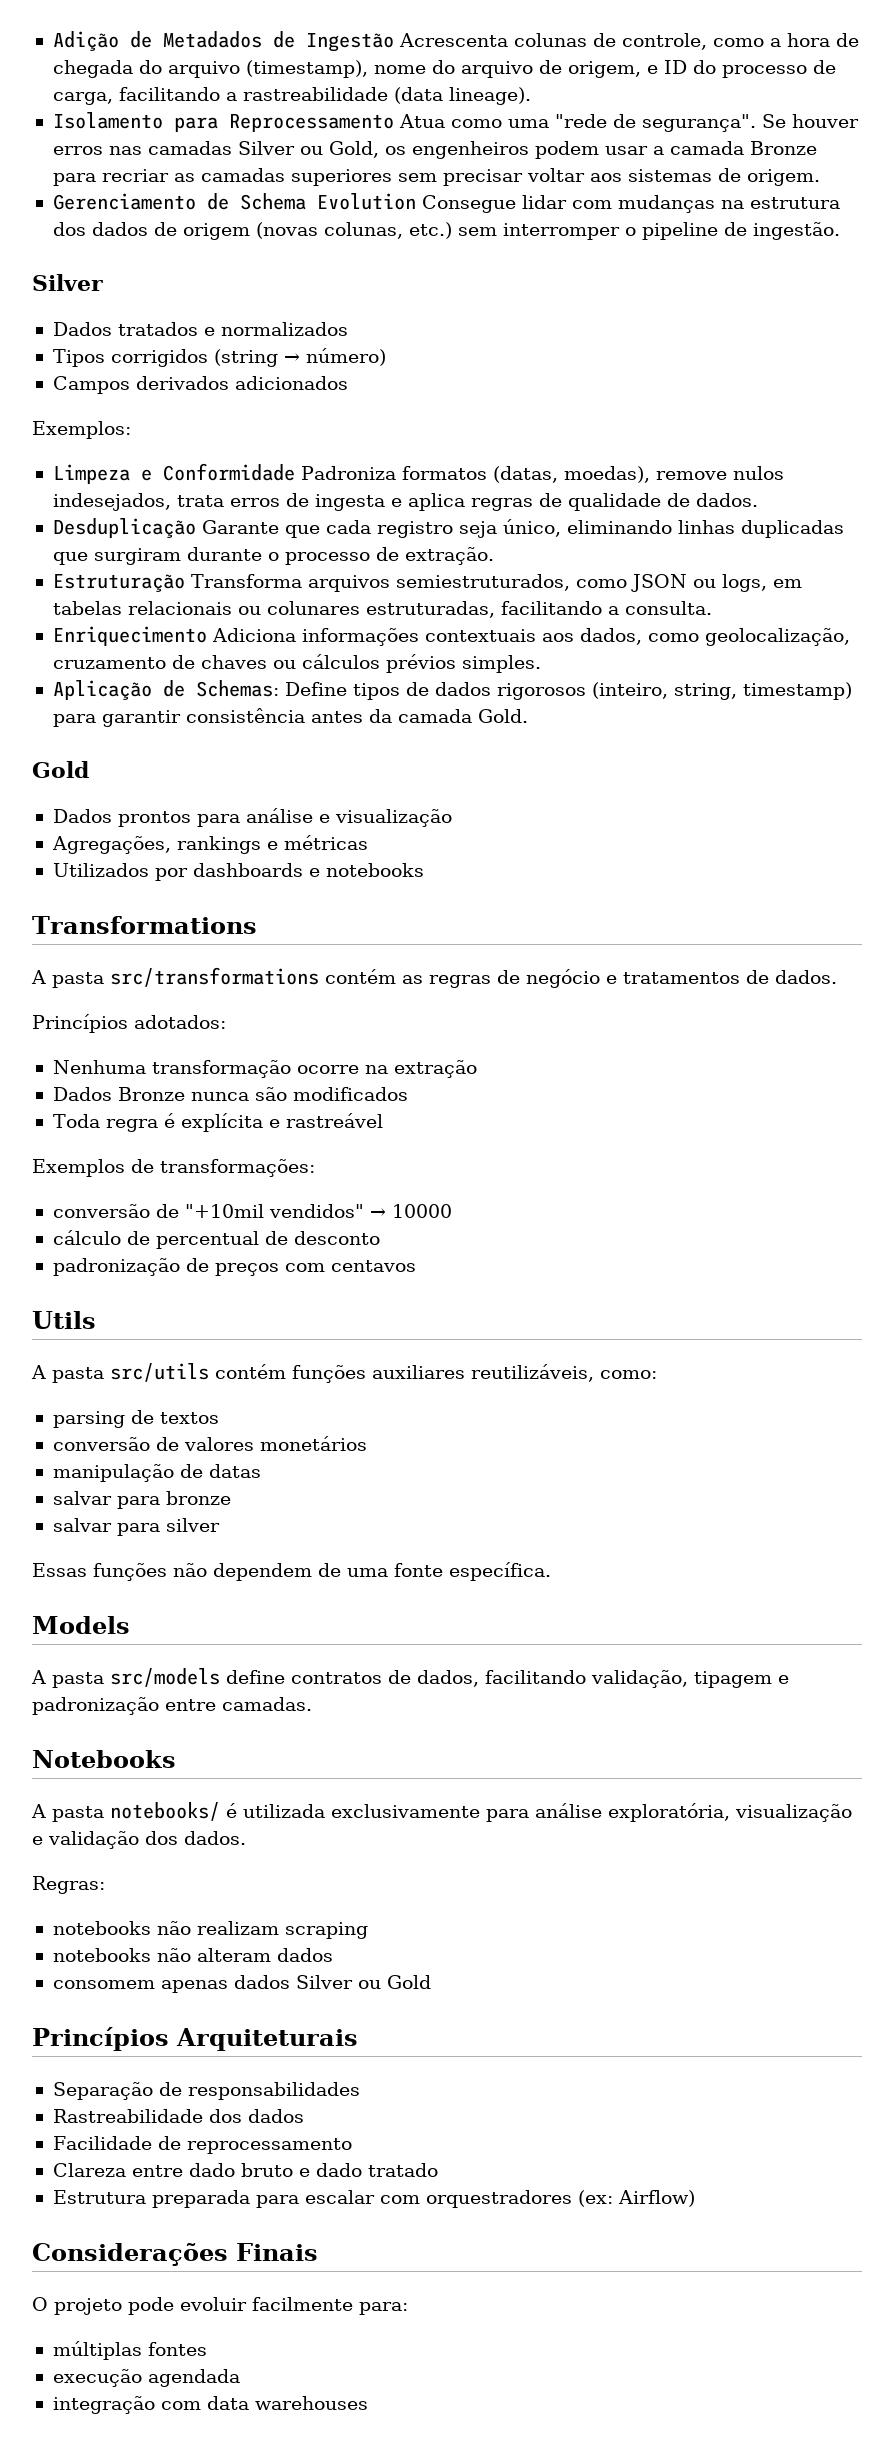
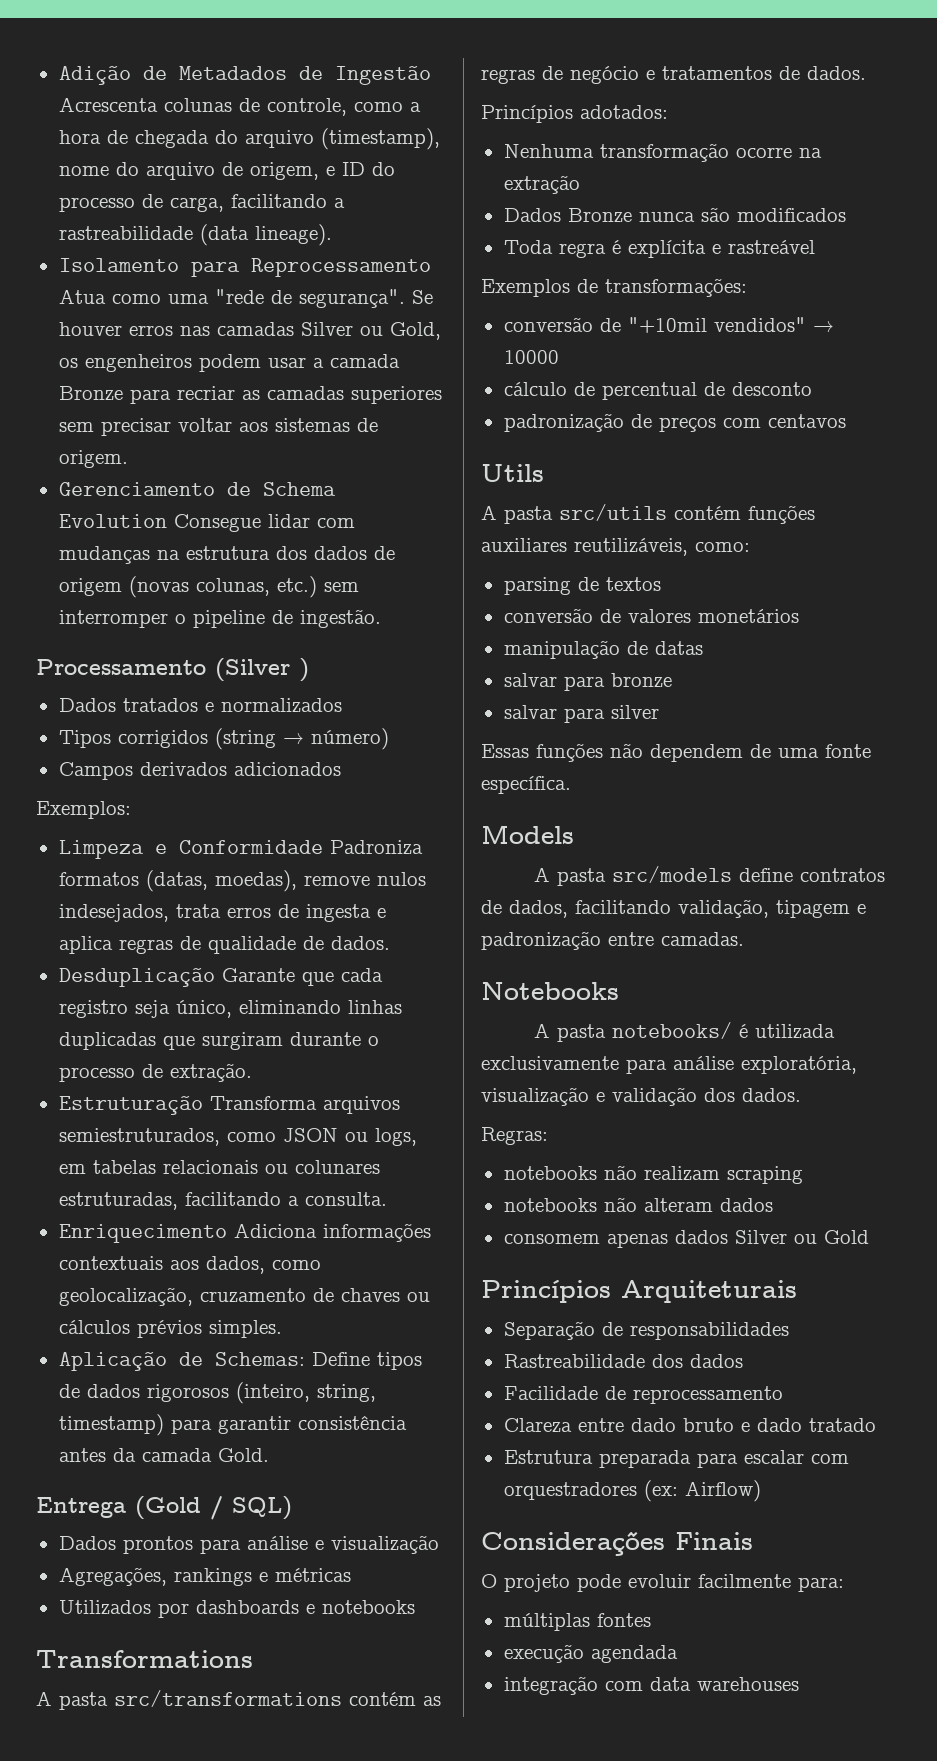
[32,274,103,291] Silver -> [36,658,309,682] Processamento (Silver )
[32,761,89,778] Gold -> [36,1496,292,1520] Entrega (Gold / SQL)

